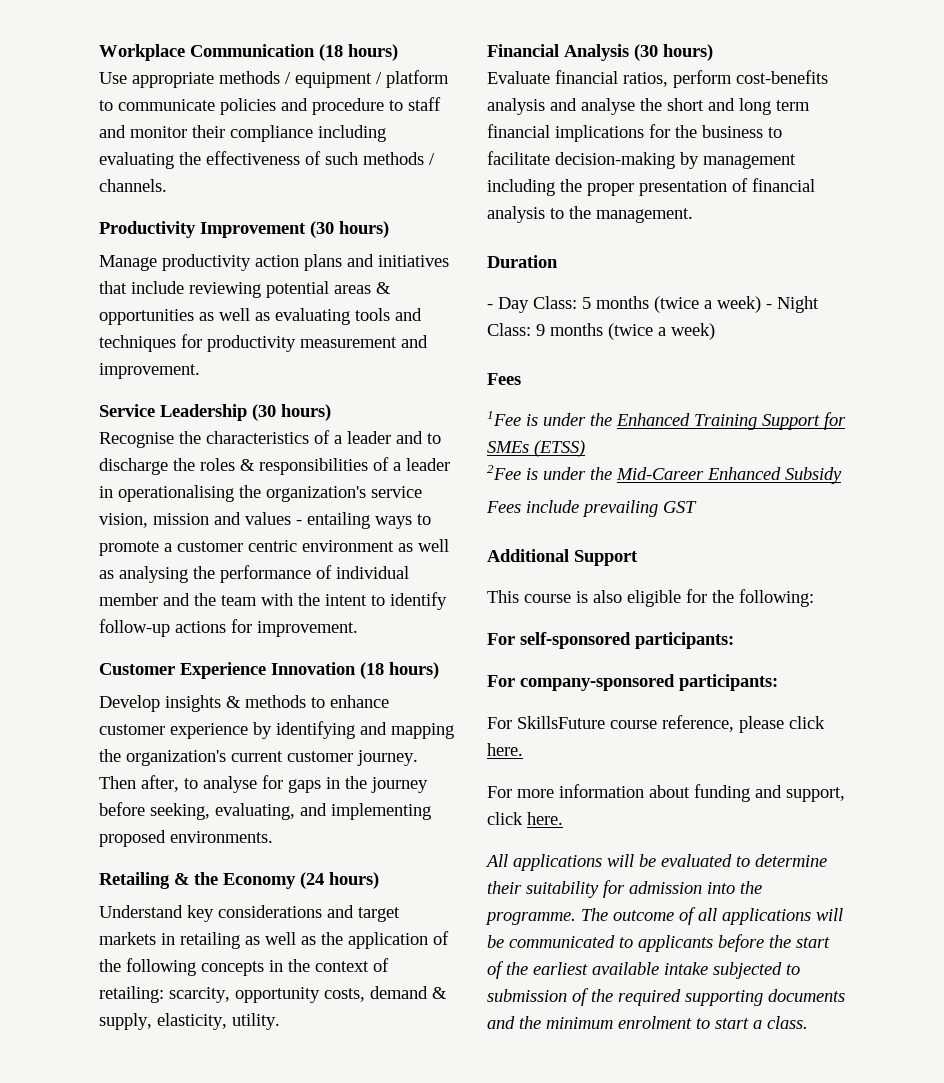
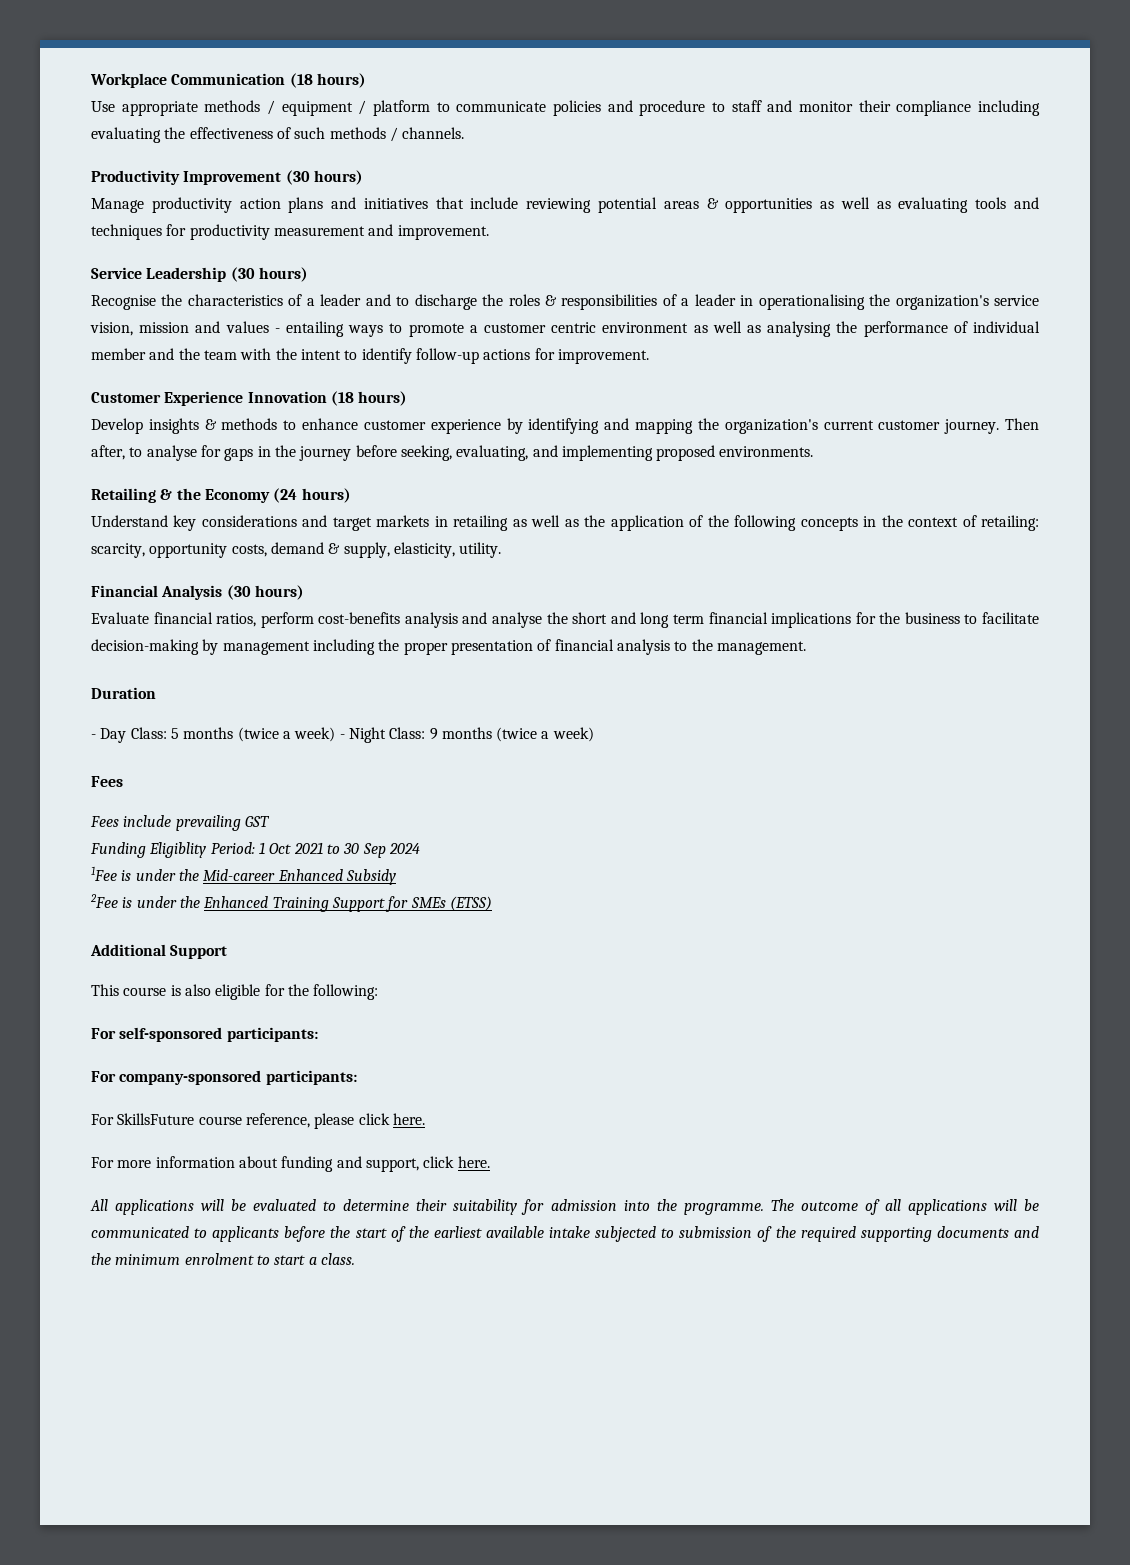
[487,411,521,426] 1Fee -> [90,815,270,831] [90,842,420,858] [91,866,396,885] [90,894,118,908] Fees include prevailing GST // Funding Eligiblity Period: 1 Oct 2021 to 30 Sep 2024 // 1Fee is under the Mid-career Enhanced Subsidy // 2Fee
[487,465,842,484] [486,500,697,517] // 2Fee is under the Mid-Career Enhanced Subsidy // Fees include prevailing GST -> (492, 903) none

